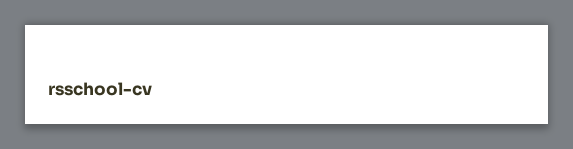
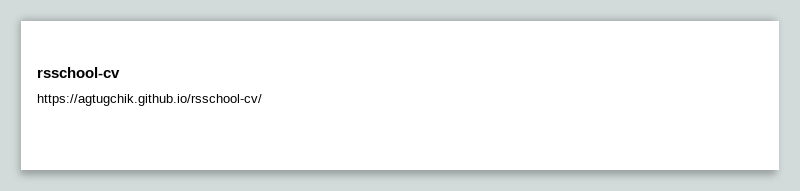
(152, 89) none -> [37,94,262,106] // https://agtugchik.github.io/rsschool-cv/

